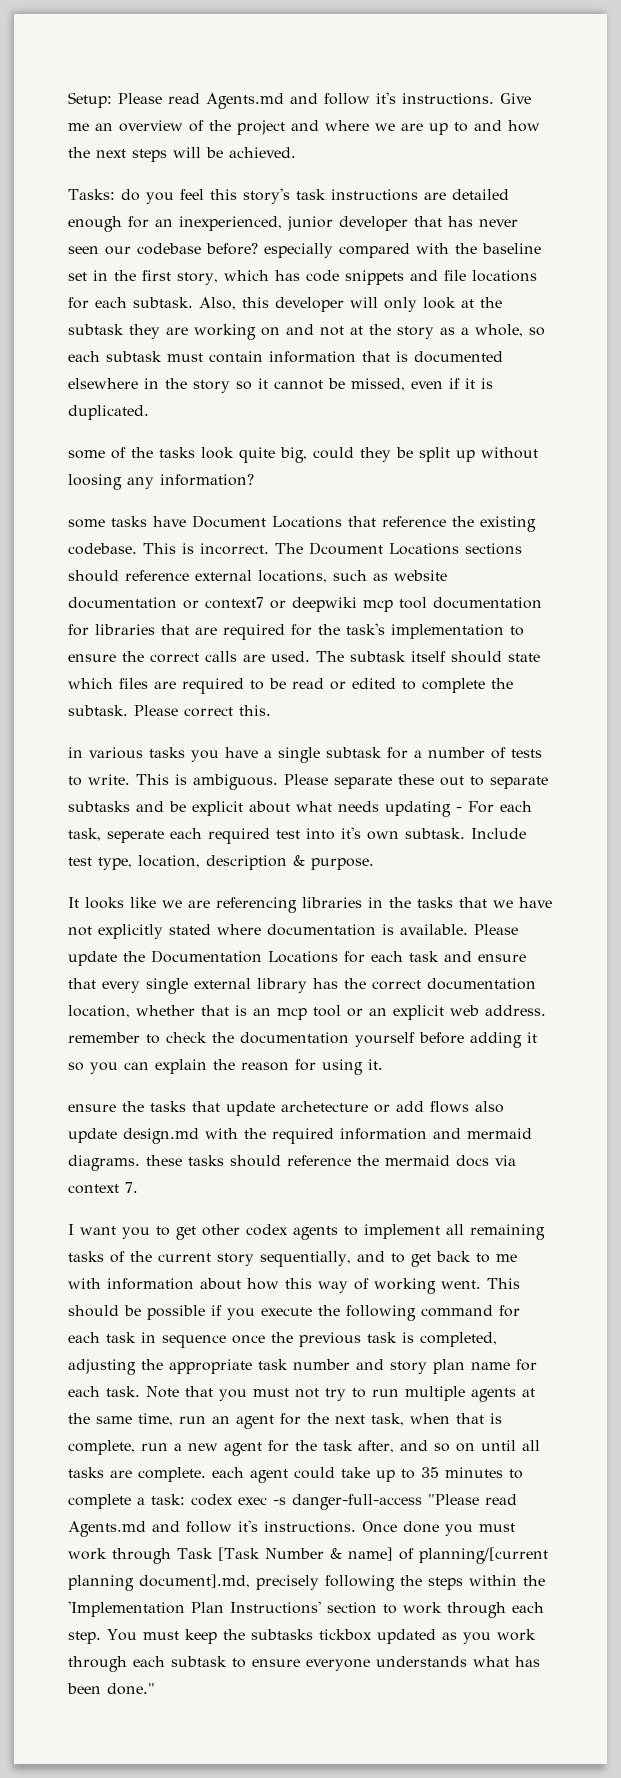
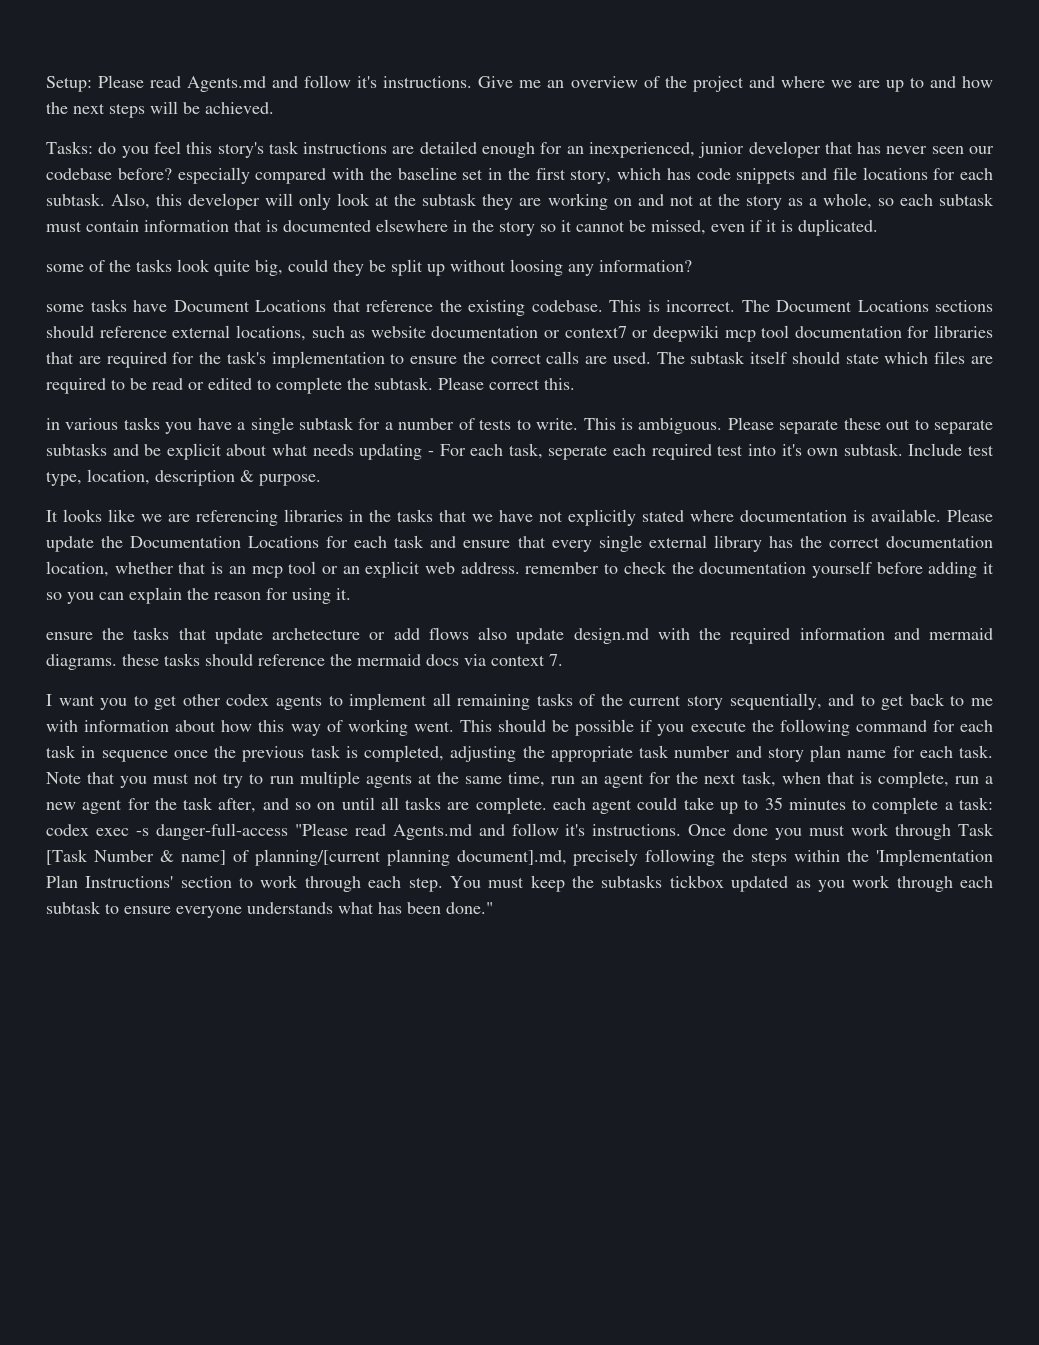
[309,542,383,555] Dcoument -> [776,300,852,312] Document

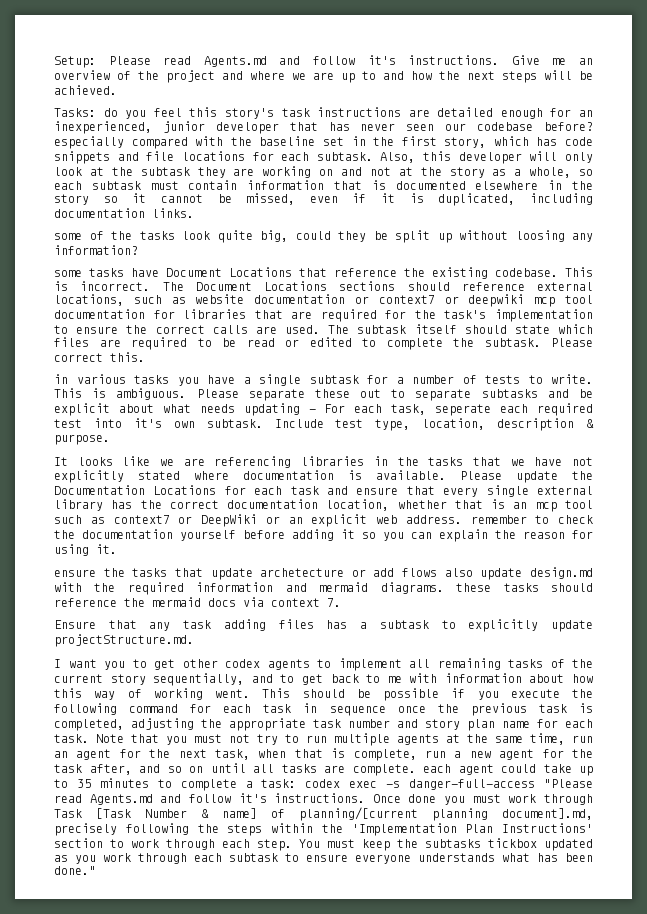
[798,219,878,236] duplicated. -> [438,193,593,206] [54,208,194,218] duplicated, including documentation links.
(317, 567) none -> [54,514,257,527] such as context7 or DeepWiki
(563, 660) none -> [54,619,594,632] [54,634,194,647] // Ensure that any task adding files has a subtask to explicitly update projectStructure.md.

